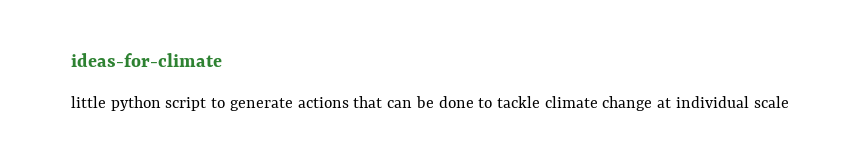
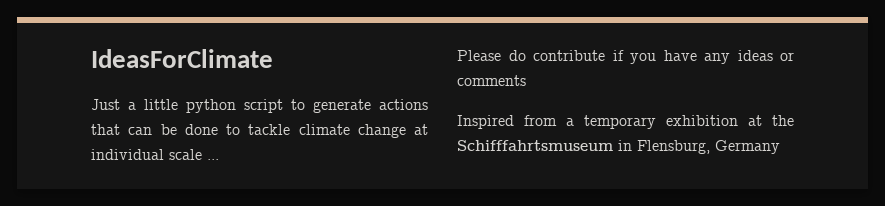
[71,53,222,67] ideas-for-climate // -> [91,49,273,68] [91,99,136,110] IdeasForClimate // Just a
(789, 102) none -> [207,159,219,160] [457,50,794,64] [457,75,526,86] [457,115,794,129] [457,140,780,154] ... // Please do contribute if you have any ideas or comments // Inspired from a temporary exhibition at the Schifffahrtsmuseum in Flensburg, Germany

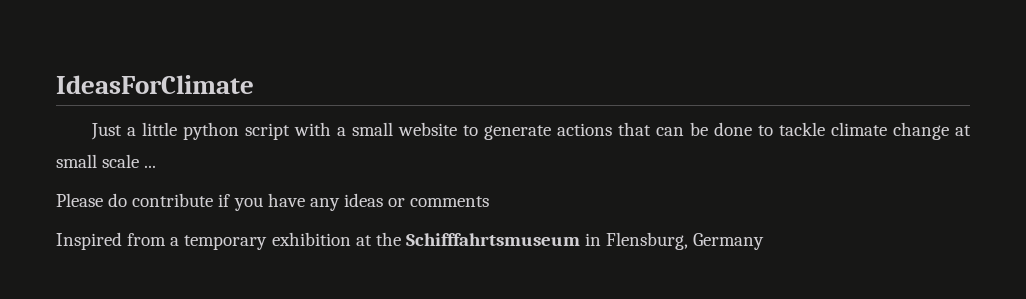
(283, 106) none -> [293,122,457,136] with a small website
[91,149,164,160] individual -> [56,154,97,168] small

